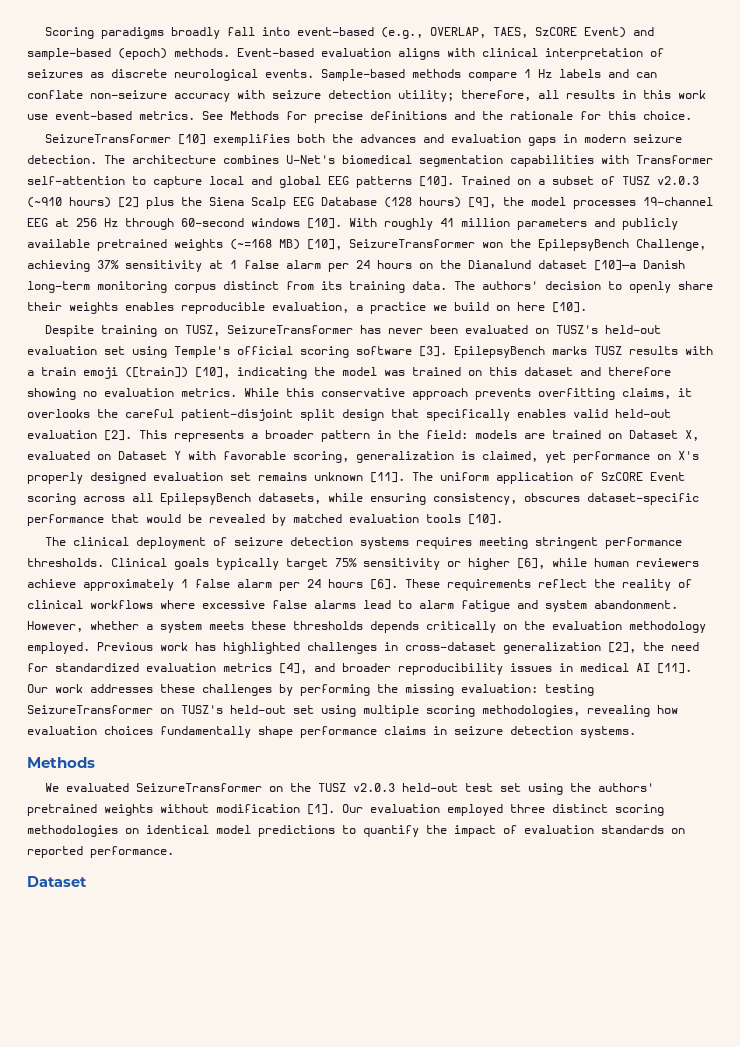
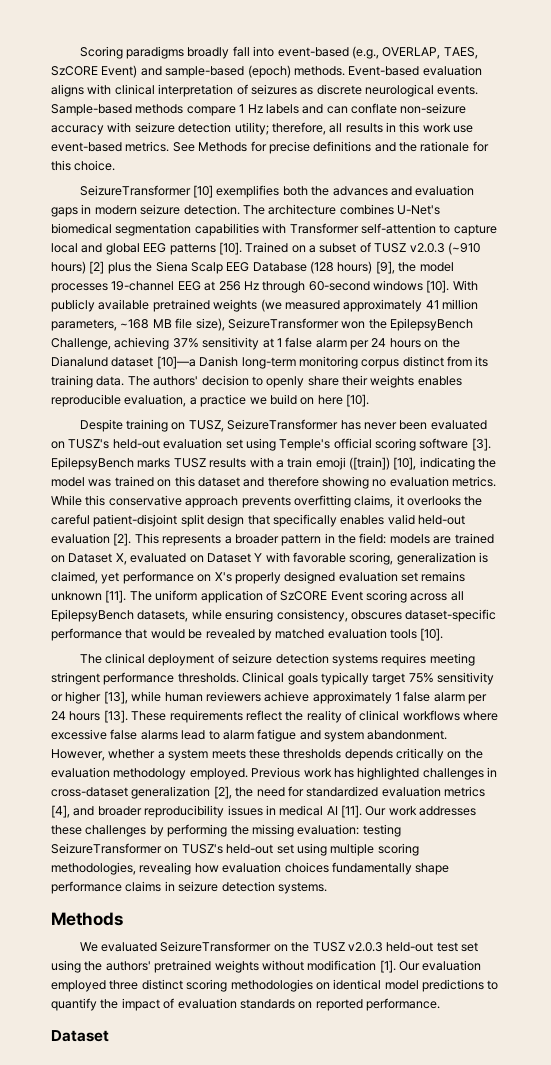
[384,218,678,230] [27,239,342,251] roughly 41 million parameters and publicly available pretrained weights (~=168 MB) [10], -> [51,299,478,312] [51,318,225,331] publicly available pretrained weights (we measured approximately 41 million parameters, ~168 MB file size),
[517,558,545,569] [6], -> [103,691,128,704] [13],
[370,579,398,590] [6]. -> [103,710,128,723] [13].

